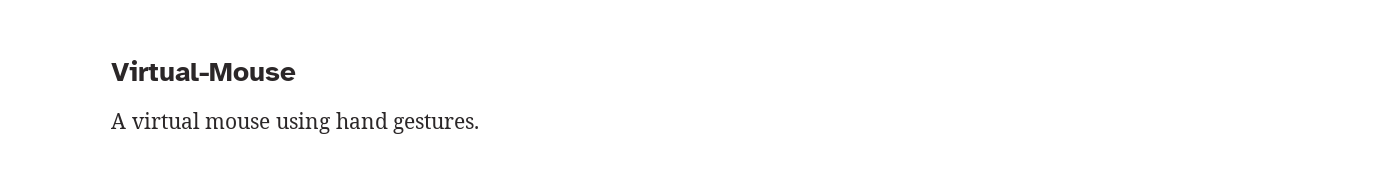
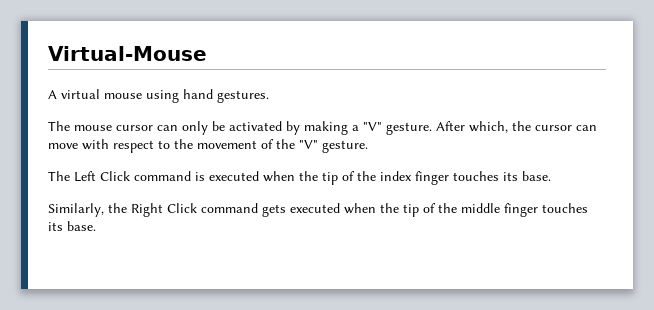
(480, 124) none -> [48,121,597,135] [48,139,368,153] [48,171,551,185] [48,203,588,217] [48,221,96,231] // The mouse cursor can only be activated by making a "V" gesture. After which, the cursor can move with respect to the movement of the "V" gesture. // The Left Click command is executed when the tip of the index finger touches its base. // Similarly, the Right Click command gets executed when the tip of the middle finger touches its base.

